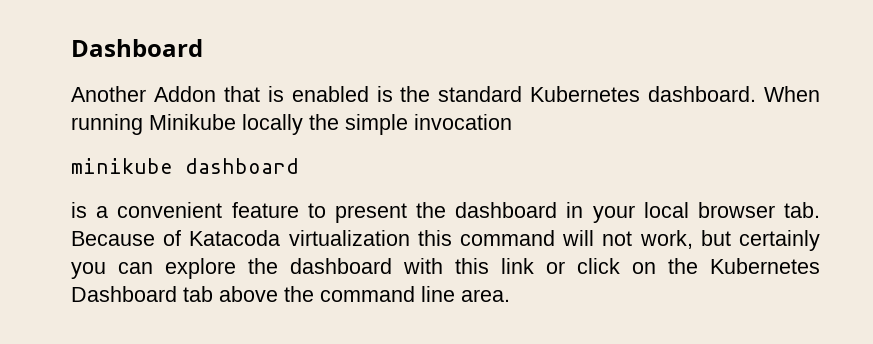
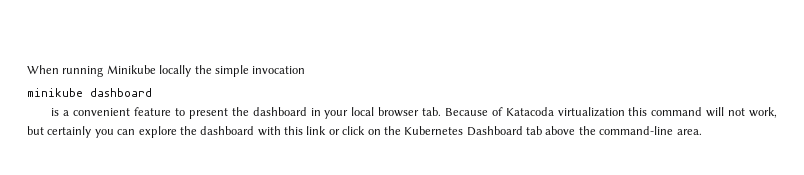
[71,39,203,57] [71,86,757,102] Dashboard // Another Addon that is enabled is the standard Kubernetes dashboard. -> (27, 69) none
[320,286,455,302] command line -> [599,126,674,135] command-line

